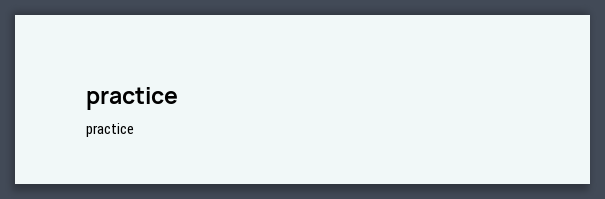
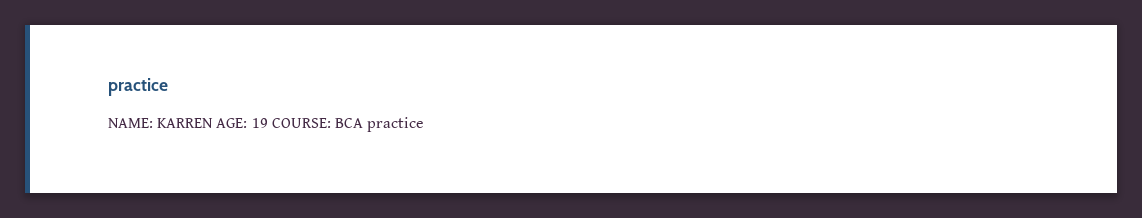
(178, 98) none -> [108,118,363,128] NAME: KARREN AGE: 19 COURSE: BCA

